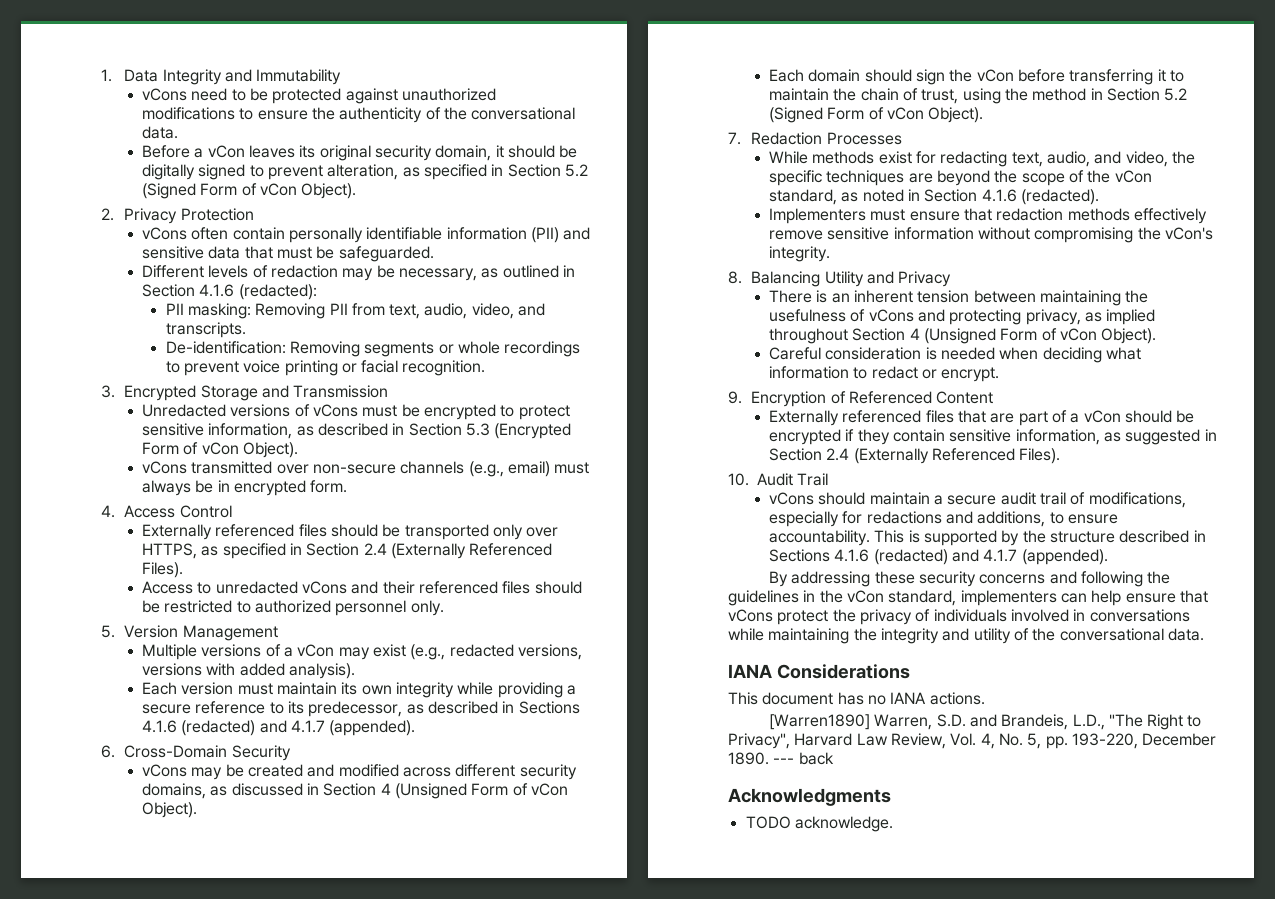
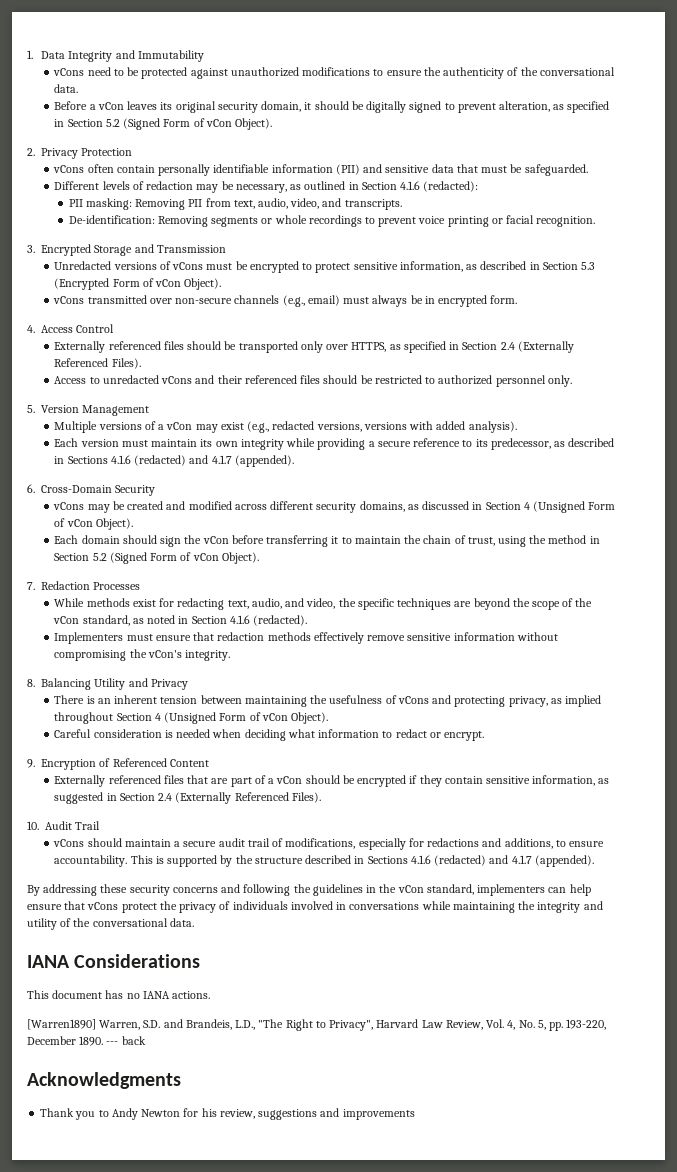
[745,816,893,832] TODO acknowledge. -> [40,1108,415,1120] Thank you to Andy Newton for his review, suggestions and improvements

